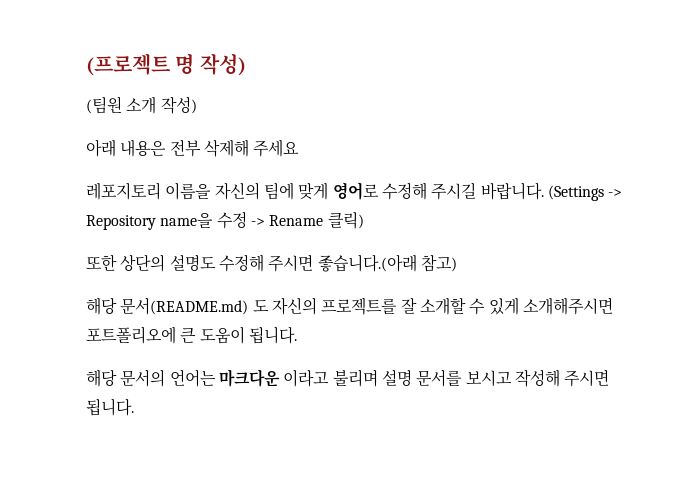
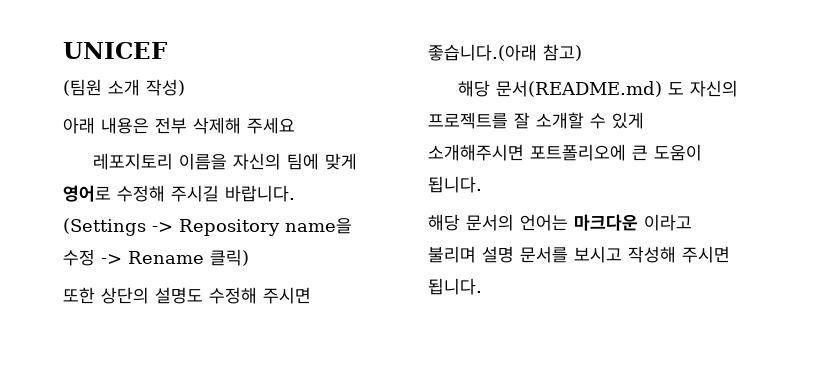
[86,53,246,76] (프로젝트 명 작성) -> [63,42,168,59] UNICEF

